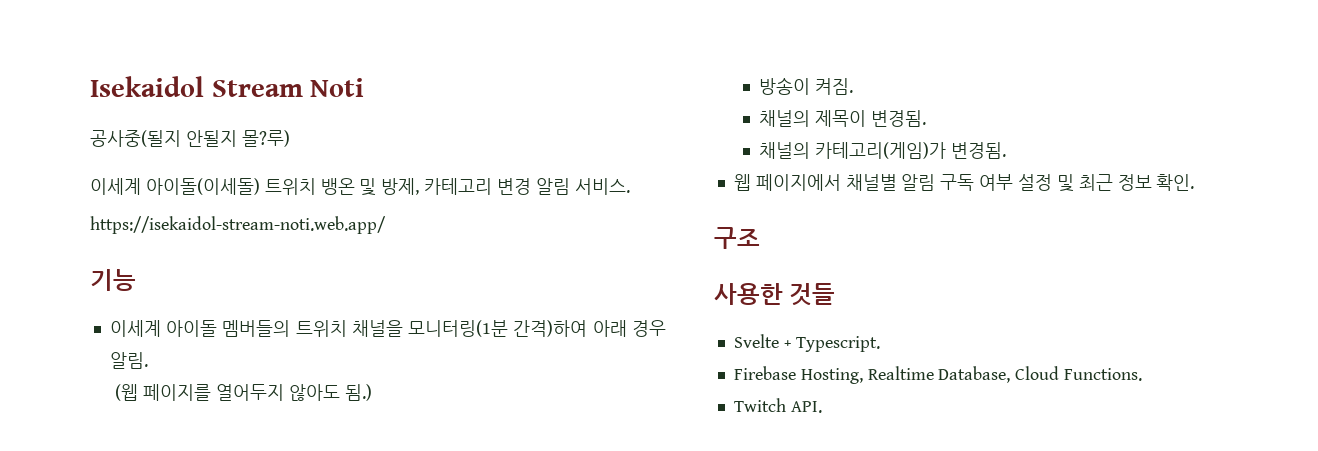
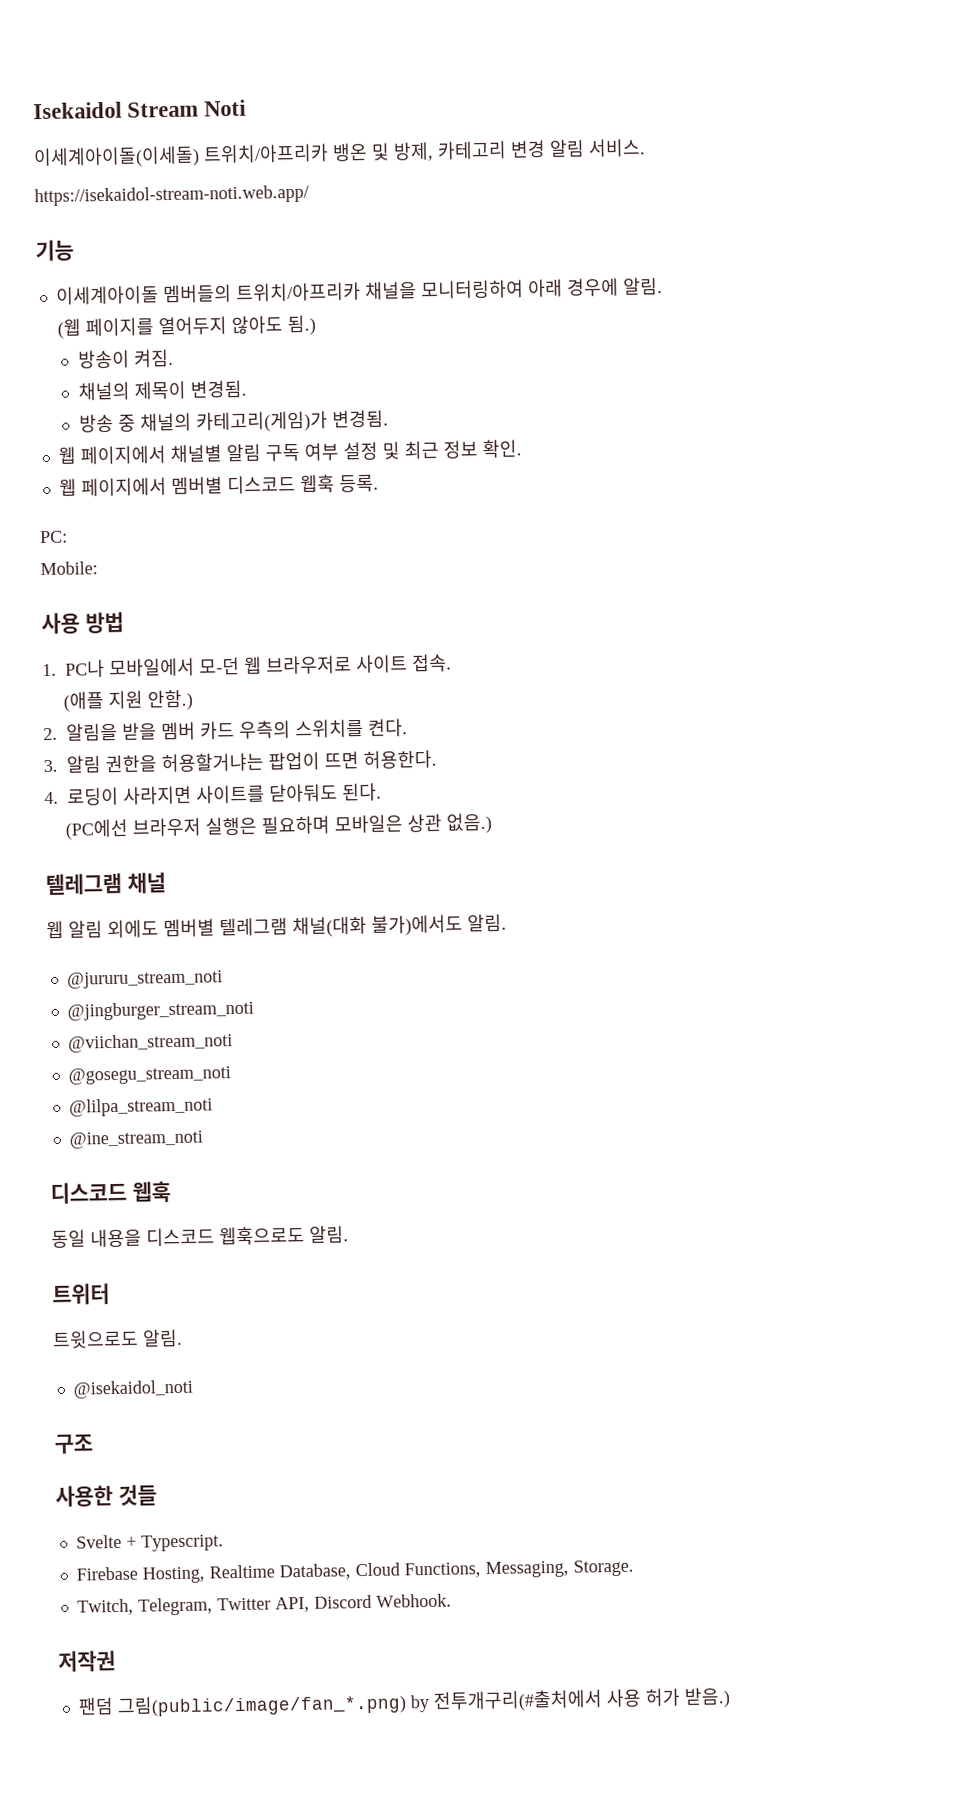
[90,130,290,147] [90,178,316,195] 공사중(될지 안될지 몰?루) // 이세계 아이돌(이세돌) 트위치 -> [33,143,329,169] 이세계아이돌(이세돌) 트위치/아프리카
[109,320,667,337] 이세계 아이돌 멤버들의 트위치 채널을 모니터링(1분 간격)하여 아래 경우 -> [55,277,619,305] 이세계아이돌 멤버들의 트위치/아프리카 채널을 모니터링하여 아래 경우에
(926, 118) none -> [78,413,136,433] 방송 중
(1195, 182) none -> [58,474,379,497] [40,530,68,544] [40,561,98,576] [41,611,124,635] [42,653,452,678] [62,689,193,712] [43,718,408,742] [43,749,437,774] [44,782,382,806] [64,812,492,840] [45,872,166,896] [46,913,507,940] [66,970,223,989] [66,1000,254,1021] [67,1033,233,1053] [67,1066,231,1085] [68,1097,213,1117] [68,1130,203,1149] [50,1181,171,1205] [51,1225,349,1249] [52,1283,110,1305] [52,1328,183,1349] [72,1379,193,1399] // 웹 페이지에서 멤버별 디스코드 웹훅 등록. // PC: // Mobile: // 사용 방법 // 1. PC나 모바일에서 모-던 웹 브라우저로 사이트 접속. // (애플 지원 안함.) // 2. 알림을 받을 멤버 카드 우측의 스위치를 켠다. // 3. 알림 권한을 허용할거냐는 팝업이 뜨면 허용한다. // 4. 로딩이 사라지면 사이트를 닫아둬도 된다. // (PC에선 브라우저 실행은 필요하며 모바일은 상관 없음.) // 텔레그램 채널 // 웹 알림 외에도 멤버별 텔레그램 채널(대화 불가)에서도 알림. // @jururu_stream_noti // @jingburger_stream_noti // @viichan_stream_noti // @gosegu_stream_noti // @lilpa_stream_noti // @ine_stream_noti // 디스코드 웹훅 // 동일 내용을 디스코드 웹훅으로도 알림. // 트위터 // 트윗으로도 알림. // @isekaidol_noti
[1064,368,1143,381] [733,398,822,413] Functions. // Twitch API. -> [403,1559,634,1579] [76,1593,452,1616] [58,1650,116,1672] [77,1687,731,1718] Functions, Messaging, Storage. // Twitch, Telegram, Twitter API, Discord Webhook. // 저작권 // 팬덤 그림(public/image/fan_*.png) by 전투개구리(#출처에서 사용 허가 받음.)

